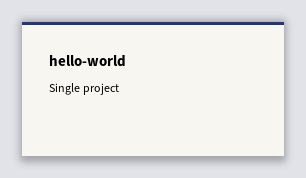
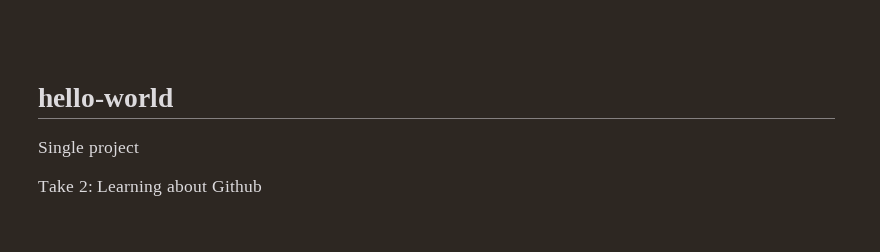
(120, 89) none -> [38,180,262,196] // Take 2: Learning about Github

